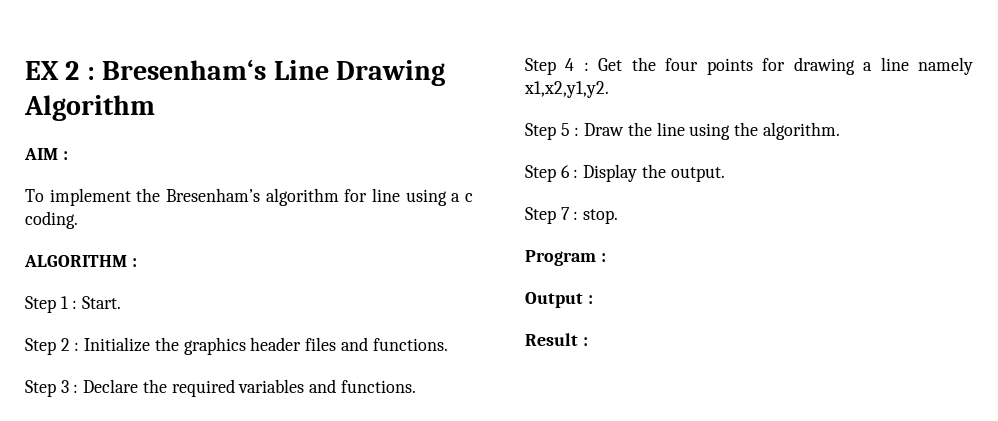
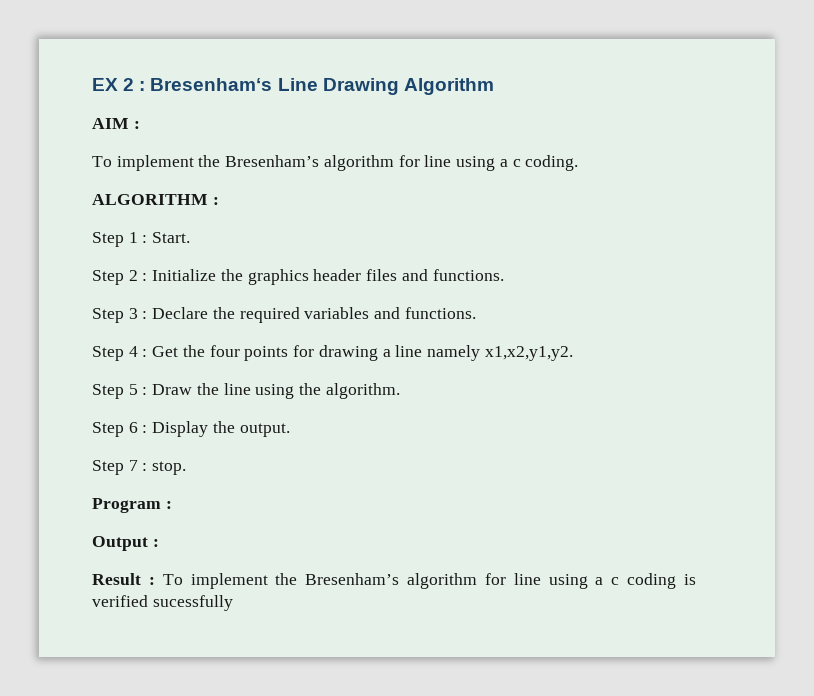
(588, 341) none -> [162,573,696,589] [92,595,233,611] To implement the Bresenham’s algorithm for line using a c coding is verified sucessfully

